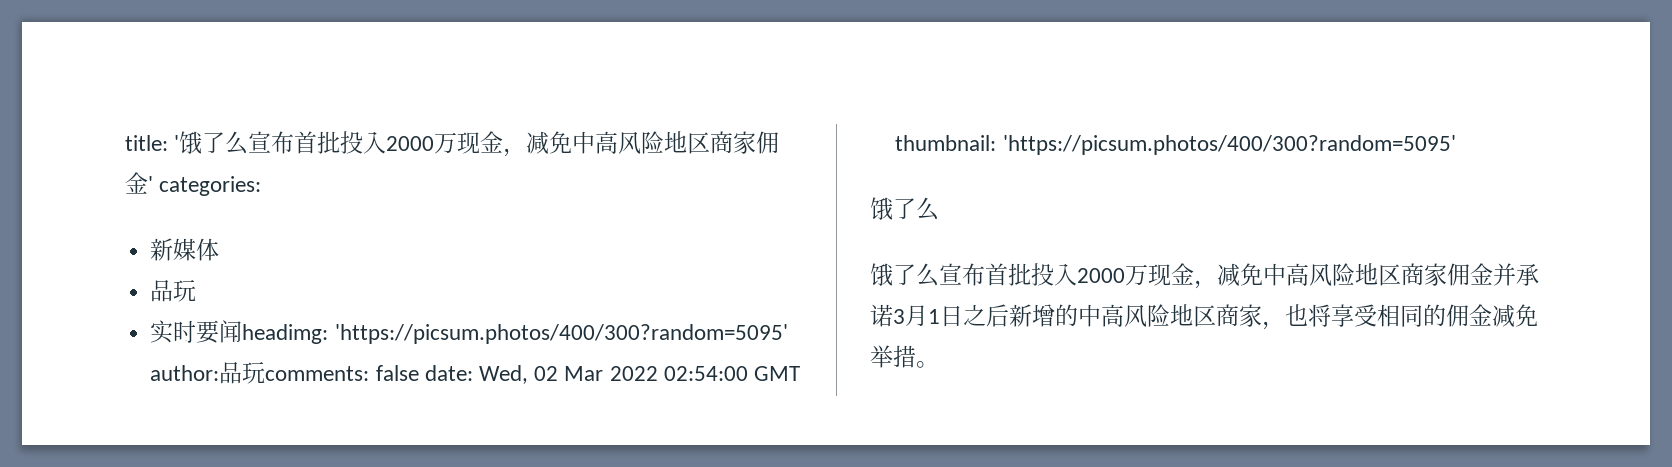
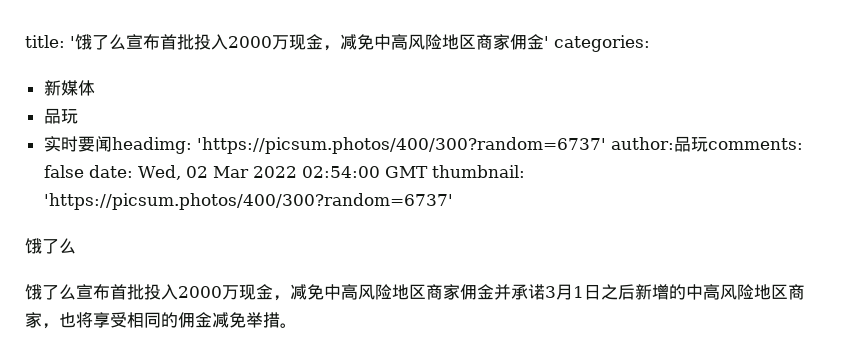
[334,324,788,344] 'https://picsum.photos/400/300?random=5095' -> [196,137,606,154] 'https://picsum.photos/400/300?random=6737'
[1002,135,1456,155] 'https://picsum.photos/400/300?random=5095' -> [43,193,453,210] 'https://picsum.photos/400/300?random=6737'

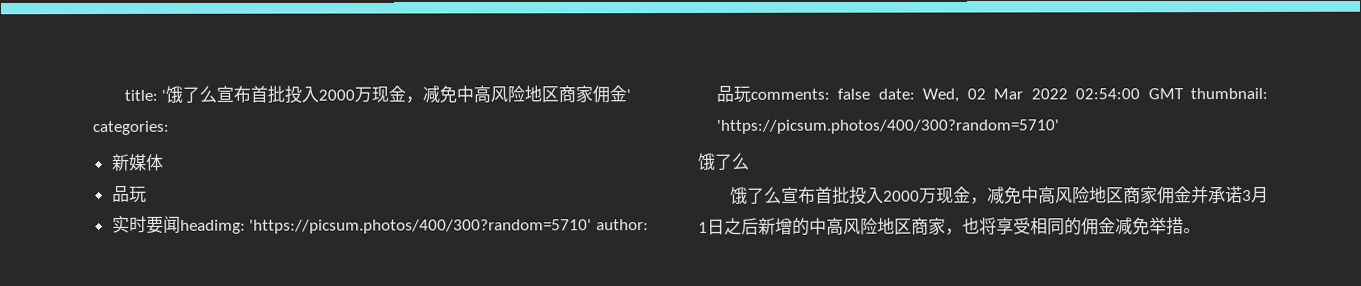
[196,137,606,154] 'https://picsum.photos/400/300?random=6737' -> [249,219,593,234] 'https://picsum.photos/400/300?random=5710'
[43,193,453,210] 'https://picsum.photos/400/300?random=6737' -> [715,119,1059,134] 'https://picsum.photos/400/300?random=5710'

